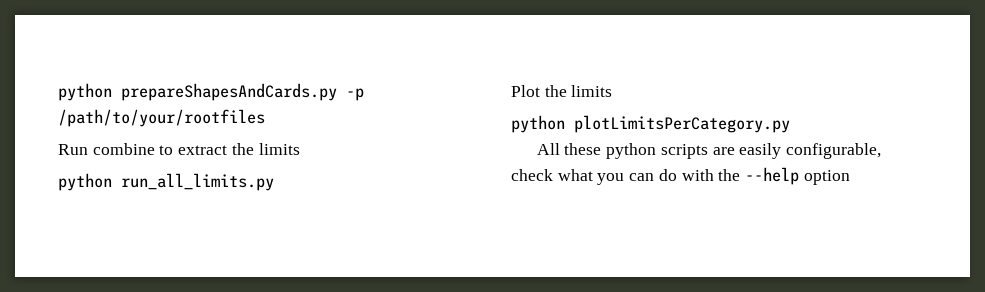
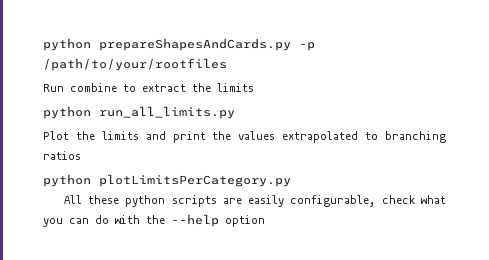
(613, 91) none -> [145,131,446,143] [43,151,81,160] and print the values extrapolated to branching ratios

